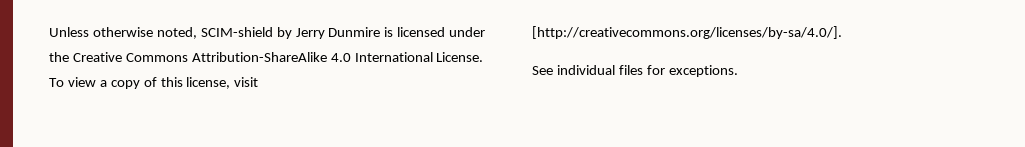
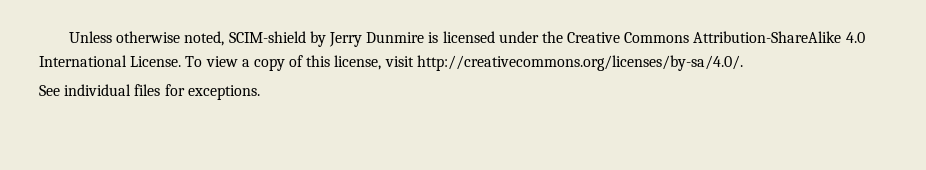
[532,26,842,39] [http://creativecommons.org/licenses/by-sa/4.0/]. -> [416,55,743,71] http://creativecommons.org/licenses/by-sa/4.0/.

